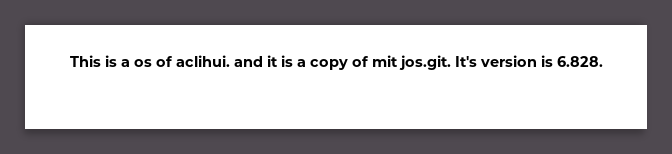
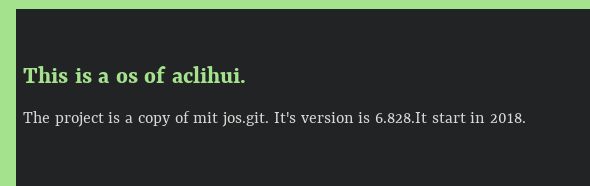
[234,55,278,67] and it -> [23,111,104,127] // The project
[557,56,603,67] 6.828. -> [374,112,527,123] 6.828.It start in 2018.

